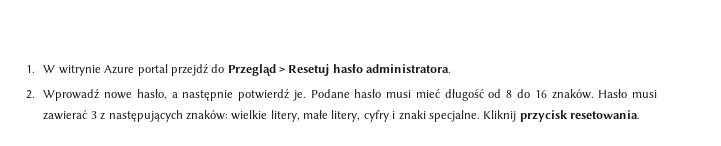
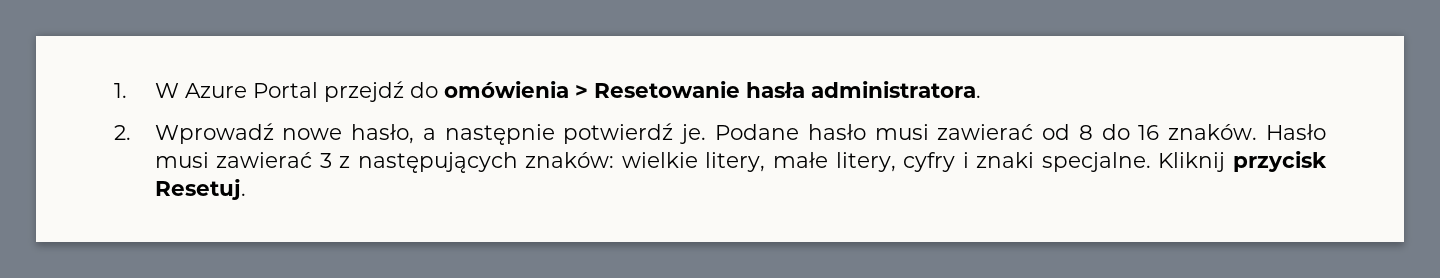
[58,63,363,76] witrynie Azure portal przejdź do Przegląd > Resetuj hasło -> [184,81,805,102] Azure Portal przejdź do omówienia > Resetowanie hasła
[415,89,484,101] mieć długość -> [937,124,1034,140] zawierać
[570,110,641,119] resetowania. -> [154,179,246,200] Resetuj.

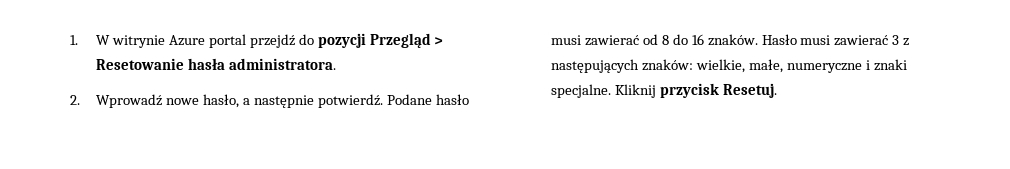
[184,81,569,102] Azure Portal przejdź do omówienia -> [112,33,431,48] witrynie Azure portal przejdź do pozycji Przegląd
[563,123,707,144] potwierdź je. -> [317,94,383,108] potwierdź.
[621,152,956,172] wielkie litery, małe litery, cyfry -> [695,59,862,73] wielkie, małe, numeryczne

